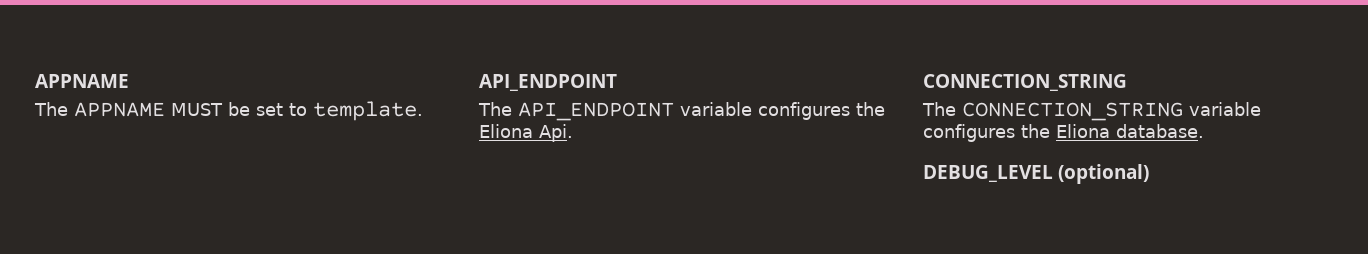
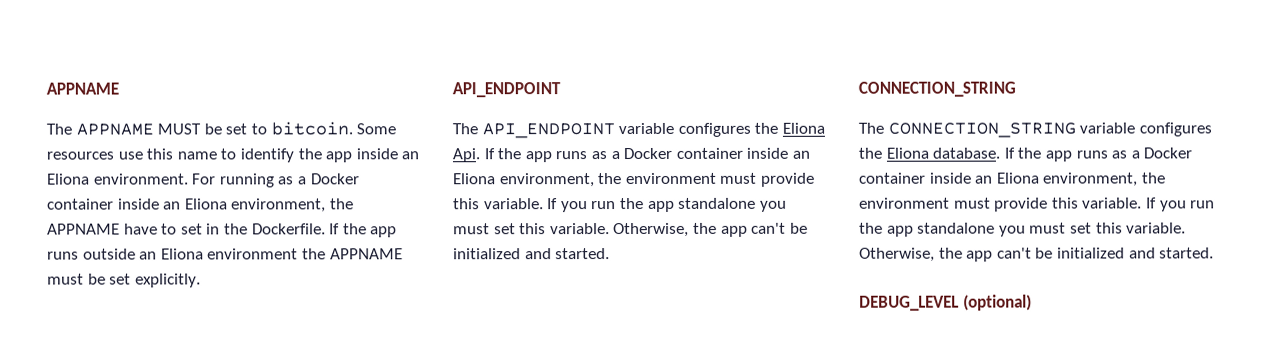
[313,101,423,121] template. -> [270,121,397,136] [46,148,420,163] [47,173,360,188] [47,198,354,213] [47,223,398,238] [47,248,403,260] [47,273,201,288] bitcoin. Some resources use this name to identify the app inside an Eliona environment. For running as a Docker container inside an Eliona environment, the APPNAME have to set in the Dockerfile. If the app runs outside an Eliona environment the APPNAME must be set explicitly.
(573, 133) none -> [483,147,810,163] [453,172,815,188] [453,197,787,213] [453,222,808,238] [453,248,611,260] If the app runs as a Docker container inside an Eliona environment, the environment must provide this variable. If you run the app standalone you must set this variable. Otherwise, the app can't be initialized and started.
(1204, 131) none -> [1003,147,1193,162] [859,172,1166,187] [859,197,1216,212] [859,222,1187,237] [859,247,1215,262] If the app runs as a Docker container inside an Eliona environment, the environment must provide this variable. If you run the app standalone you must set this variable. Otherwise, the app can't be initialized and started.

